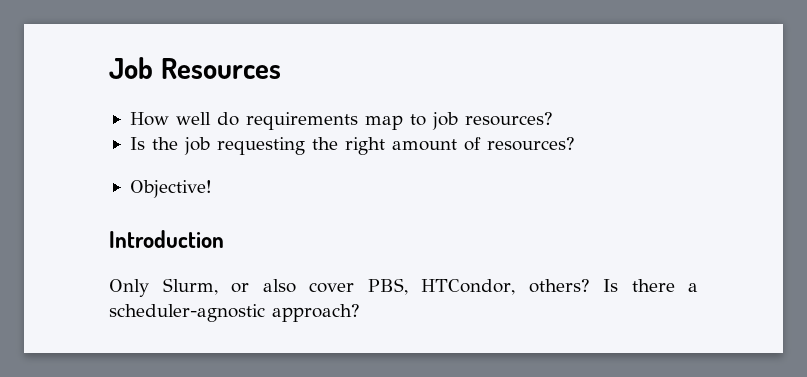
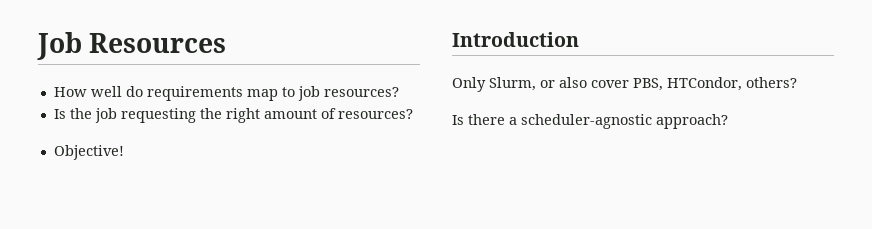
(590, 286) none -> (797, 82) //

